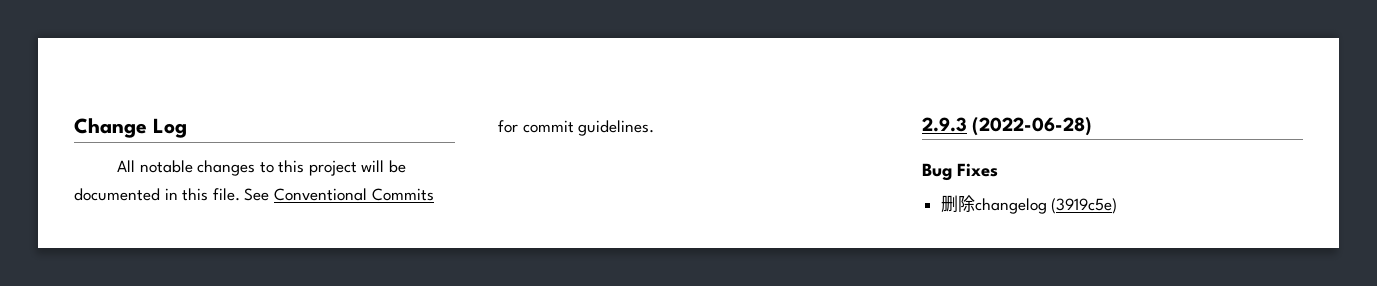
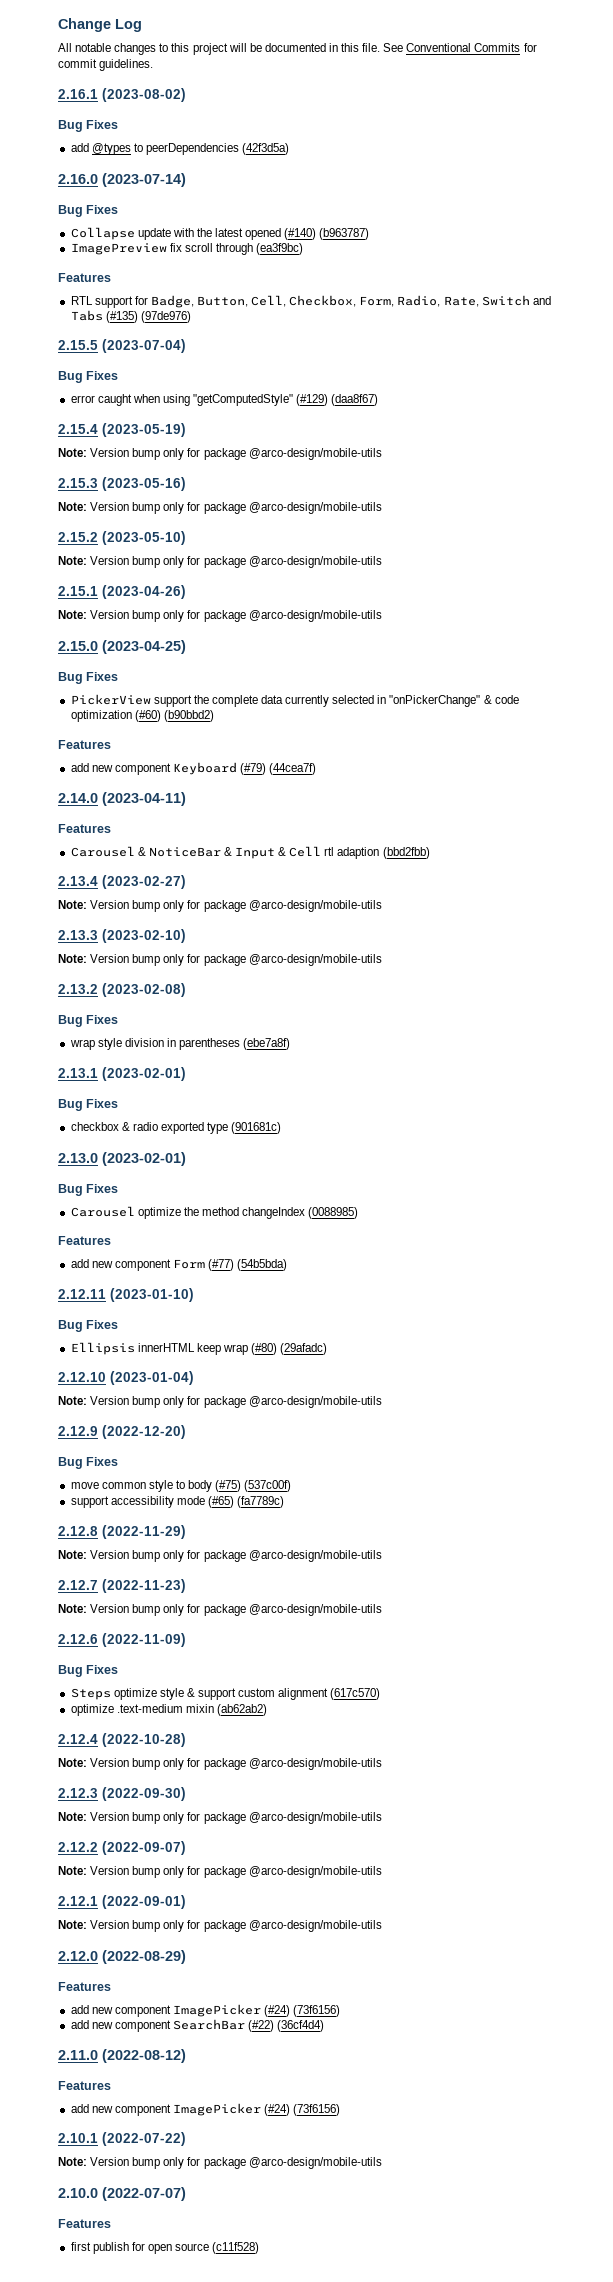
[922,117,1093,136] [922,163,998,181] [940,195,1118,214] 2.9.3 (2022-06-28) // Bug Fixes // 删除changelog (3919c5e) -> [58,88,186,102] [58,120,119,132] [70,143,290,155] [58,173,186,187] [58,205,119,217] [70,227,370,240] [70,243,304,255] [58,273,111,282] [70,295,551,308] [70,310,191,323] [58,339,186,353] [58,371,119,383] [70,394,379,406] [58,423,186,437] [58,448,382,460] [58,477,186,491] [58,502,382,514] [58,531,186,545] [58,556,382,568] [58,585,186,599] [58,610,382,622] [58,640,186,654] [58,672,119,684] [70,694,519,707] [70,710,214,722] [58,740,111,749] [70,762,317,775] [58,792,186,806] [58,824,111,833] [70,846,430,859] [58,875,186,889] [58,900,382,912] [58,929,186,943] [58,954,382,966] [58,983,186,997] [58,1015,119,1027] [69,1038,291,1050] [58,1067,186,1081] [58,1099,119,1111] [70,1122,282,1134] [58,1152,186,1166] [58,1184,119,1196] [70,1206,359,1219] [58,1236,111,1245] [70,1259,288,1271] [58,1288,194,1302] [58,1320,119,1332] [70,1342,328,1355] [58,1371,194,1385] [58,1396,382,1408] [58,1425,186,1439] [58,1457,119,1469] [70,1480,292,1492] [70,1496,285,1508] [58,1525,186,1539] [58,1550,382,1562] [58,1579,186,1593] [58,1604,382,1616] [58,1633,186,1647] [58,1665,119,1677] [70,1688,381,1700] [70,1704,267,1716] [58,1733,186,1747] [58,1758,382,1770] [58,1787,186,1801] [58,1812,382,1824] [58,1841,186,1855] [58,1866,382,1878] [58,1895,186,1909] [58,1920,382,1932] [58,1950,186,1964] [58,1982,111,1991] [70,2004,341,2017] [70,2019,325,2032] [58,2049,186,2063] [58,2081,111,2090] [70,2103,341,2116] [58,2132,186,2146] [58,2157,382,2169] [58,2187,186,2201] [58,2219,111,2228] [70,2242,260,2254] 2.16.1 (2023-08-02) // Bug Fixes // add @types to peerDependencies (42f3d5a) // 2.16.0 (2023-07-14) // Bug Fixes // Collapse update with the latest opened (#140) (b963787) // ImagePreview fix scroll through (ea3f9bc) // Features // RTL support for Badge, Button, Cell, Checkbox, Form, Radio, Rate, Switch and Tabs (#135) (97de976) // 2.15.5 (2023-07-04) // Bug Fixes // error caught when using "getComputedStyle" (#129) (daa8f67) // 2.15.4 (2023-05-19) // Note: Version bump only for package @arco-design/mobile-utils // 2.15.3 (2023-05-16) // Note: Version bump only for package @arco-design/mobile-utils // 2.15.2 (2023-05-10) // Note: Version bump only for package @arco-design/mobile-utils // 2.15.1 (2023-04-26) // Note: Version bump only for package @arco-design/mobile-utils // 2.15.0 (2023-04-25) // Bug Fixes // PickerView support the complete data currently selected in "onPickerChange" & code optimization (#60) (b90bbd2) // Features // add new component Keyboard (#79) (44cea7f) // 2.14.0 (2023-04-11) // Features // Carousel & NoticeBar & Input & Cell rtl adaption (bbd2fbb) // 2.13.4 (2023-02-27) // Note: Version bump only for package @arco-design/mobile-utils // 2.13.3 (2023-02-10) // Note: Version bump only for package @arco-design/mobile-utils // 2.13.2 (2023-02-08) // Bug Fixes // wrap style division in parentheses (ebe7a8f) // 2.13.1 (2023-02-01) // Bug Fixes // checkbox & radio exported type (901681c) // 2.13.0 (2023-02-01) // Bug Fixes // Carousel optimize the method changeIndex (0088985) // Features // add new component Form (#77) (54b5bda) // 2.12.11 (2023-01-10) // Bug Fixes // Ellipsis innerHTML keep wrap (#80) (29afadc) // 2.12.10 (2023-01-04) // Note: Version bump only for package @arco-design/mobile-utils // 2.12.9 (2022-12-20) // Bug Fixes // move common style to body (#75) (537c00f) // support accessibility mode (#65) (fa7789c) // 2.12.8 (2022-11-29) // Note: Version bump only for package @arco-design/mobile-utils // 2.12.7 (2022-11-23) // Note: Version bump only for package @arco-design/mobile-utils // 2.12.6 (2022-11-09) // Bug Fixes // Steps optimize style & support custom alignment (617c570) // optimize .text-medium mixin (ab62ab2) // 2.12.4 (2022-10-28) // Note: Version bump only for package @arco-design/mobile-utils // 2.12.3 (2022-09-30) // Note: Version bump only for package @arco-design/mobile-utils // 2.12.2 (2022-09-07) // Note: Version bump only for package @arco-design/mobile-utils // 2.12.1 (2022-09-01) // Note: Version bump only for package @arco-design/mobile-utils // 2.12.0 (2022-08-29) // Features // add new component ImagePicker (#24) (73f6156) // add new component SearchBar (#22) (36cf4d4) // 2.11.0 (2022-08-12) // Features // add new component ImagePicker (#24) (73f6156) // 2.10.1 (2022-07-22) // Note: Version bump only for package @arco-design/mobile-utils // 2.10.0 (2022-07-07) // Features // first publish for open source (c11f528)

